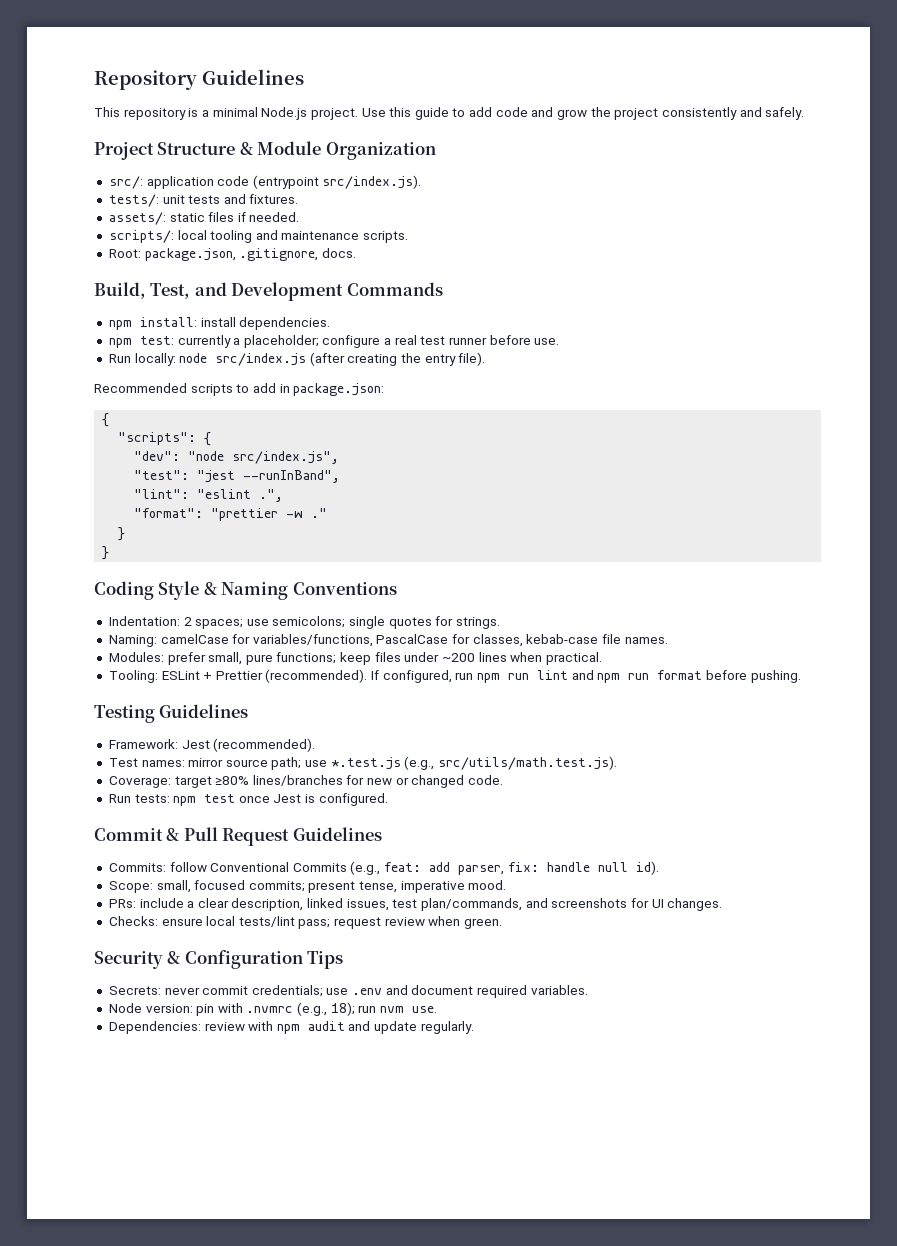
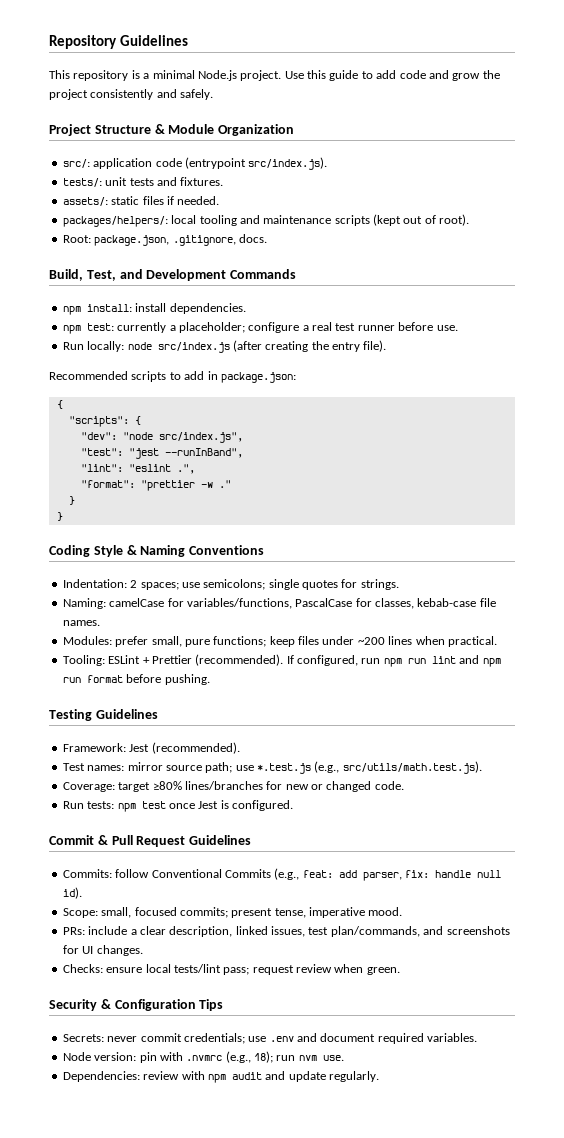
[108,230,174,243] scripts/: -> [62,216,168,227] packages/helpers/:
[363,231,409,243] scripts. -> [334,214,470,226] scripts (kept out of root).

